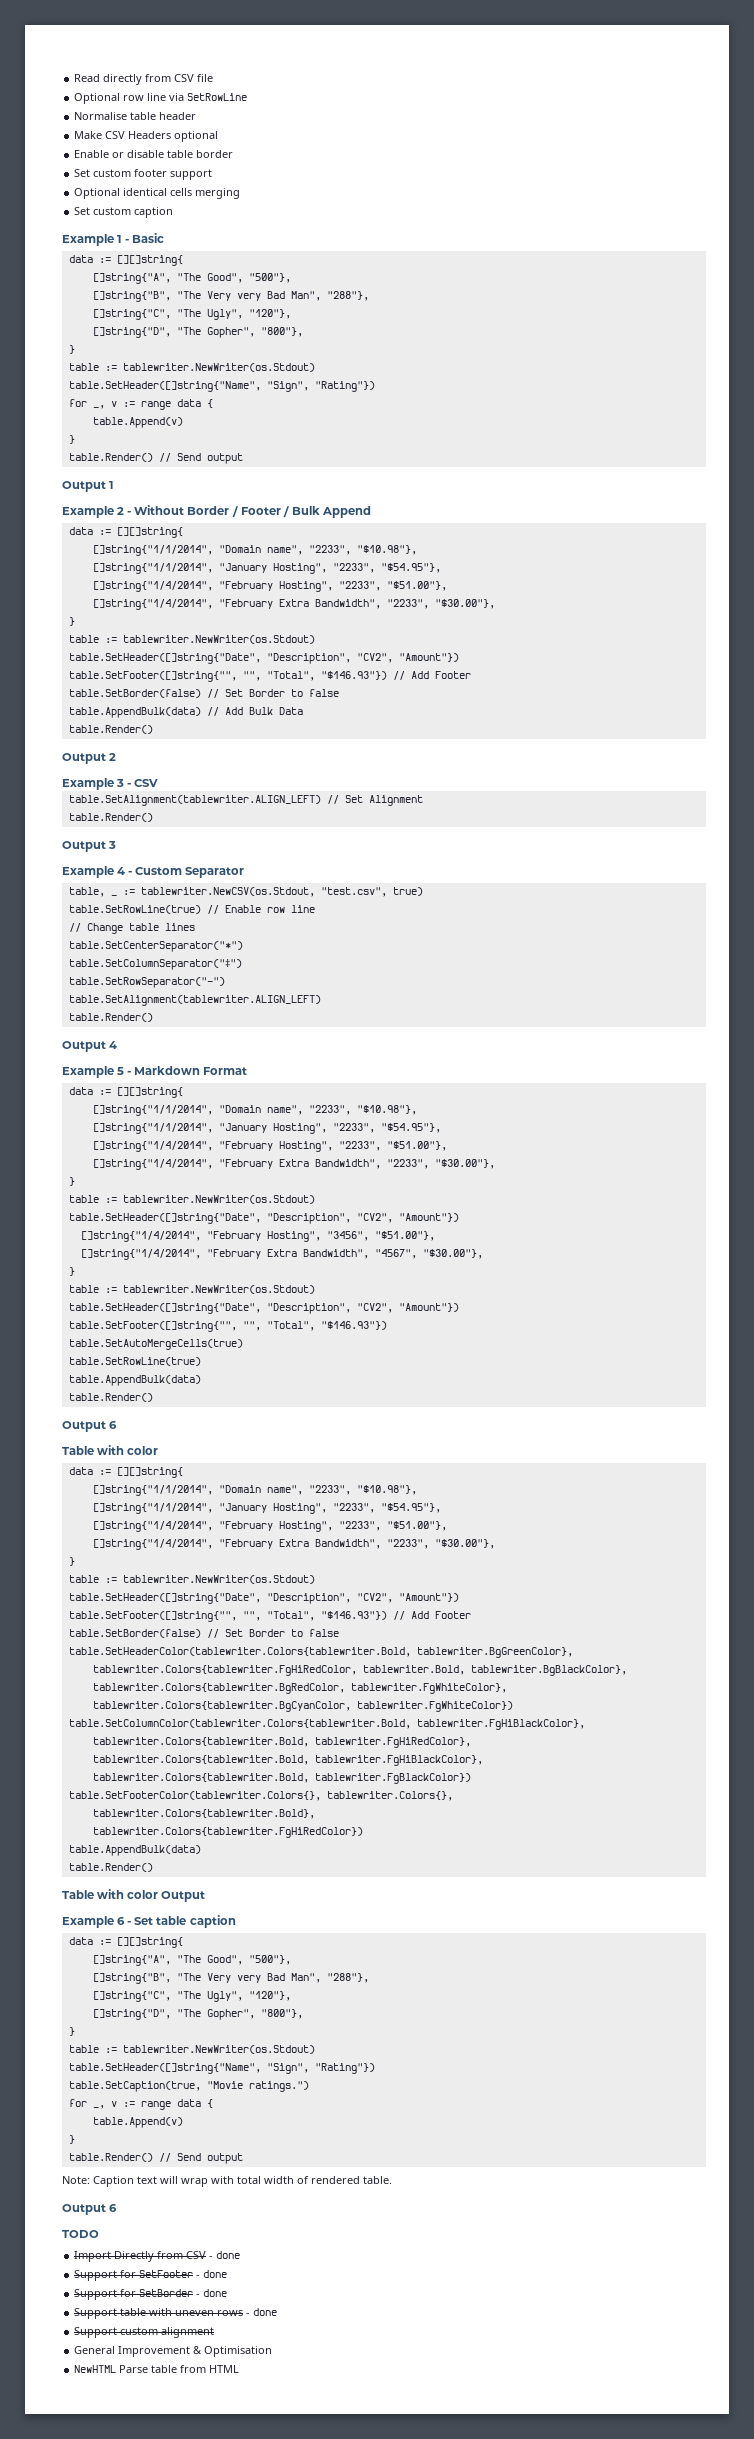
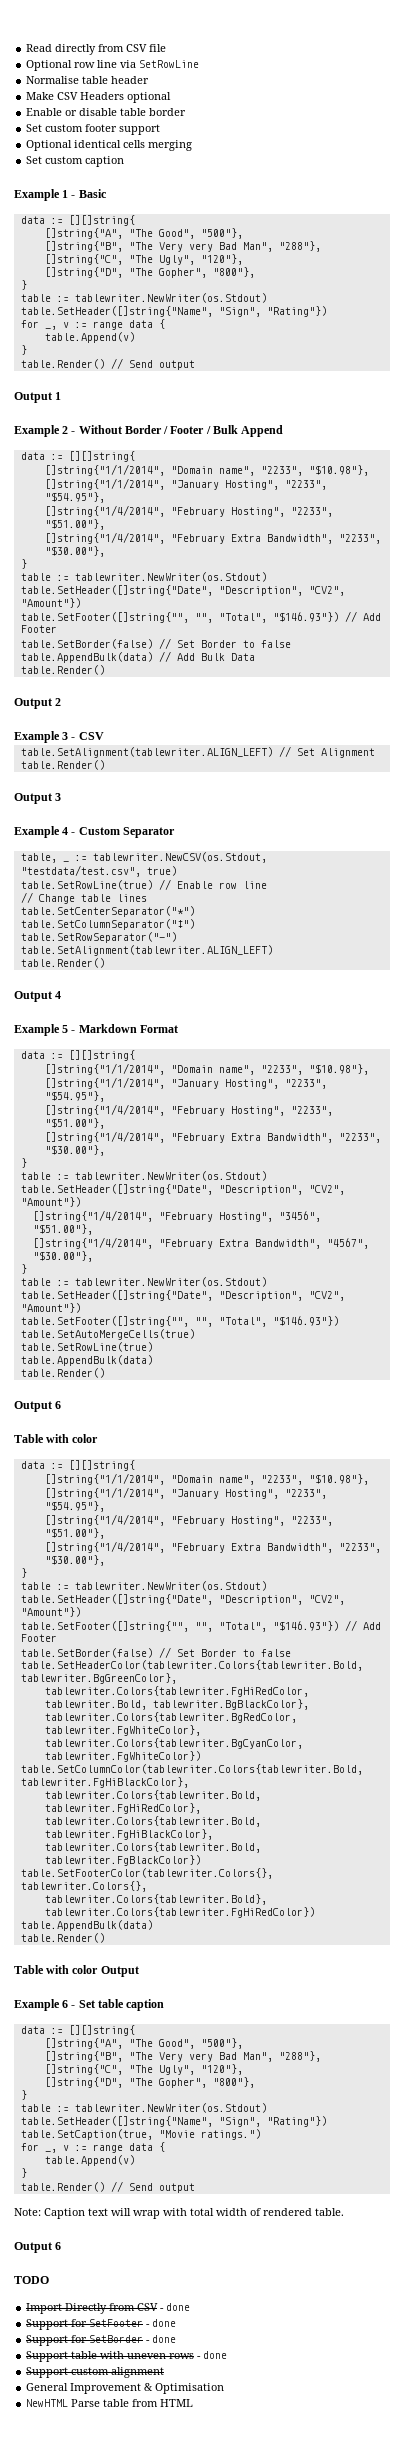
[320,887,387,897] "test.csv", -> [20,865,141,877] "testdata/test.csv",

